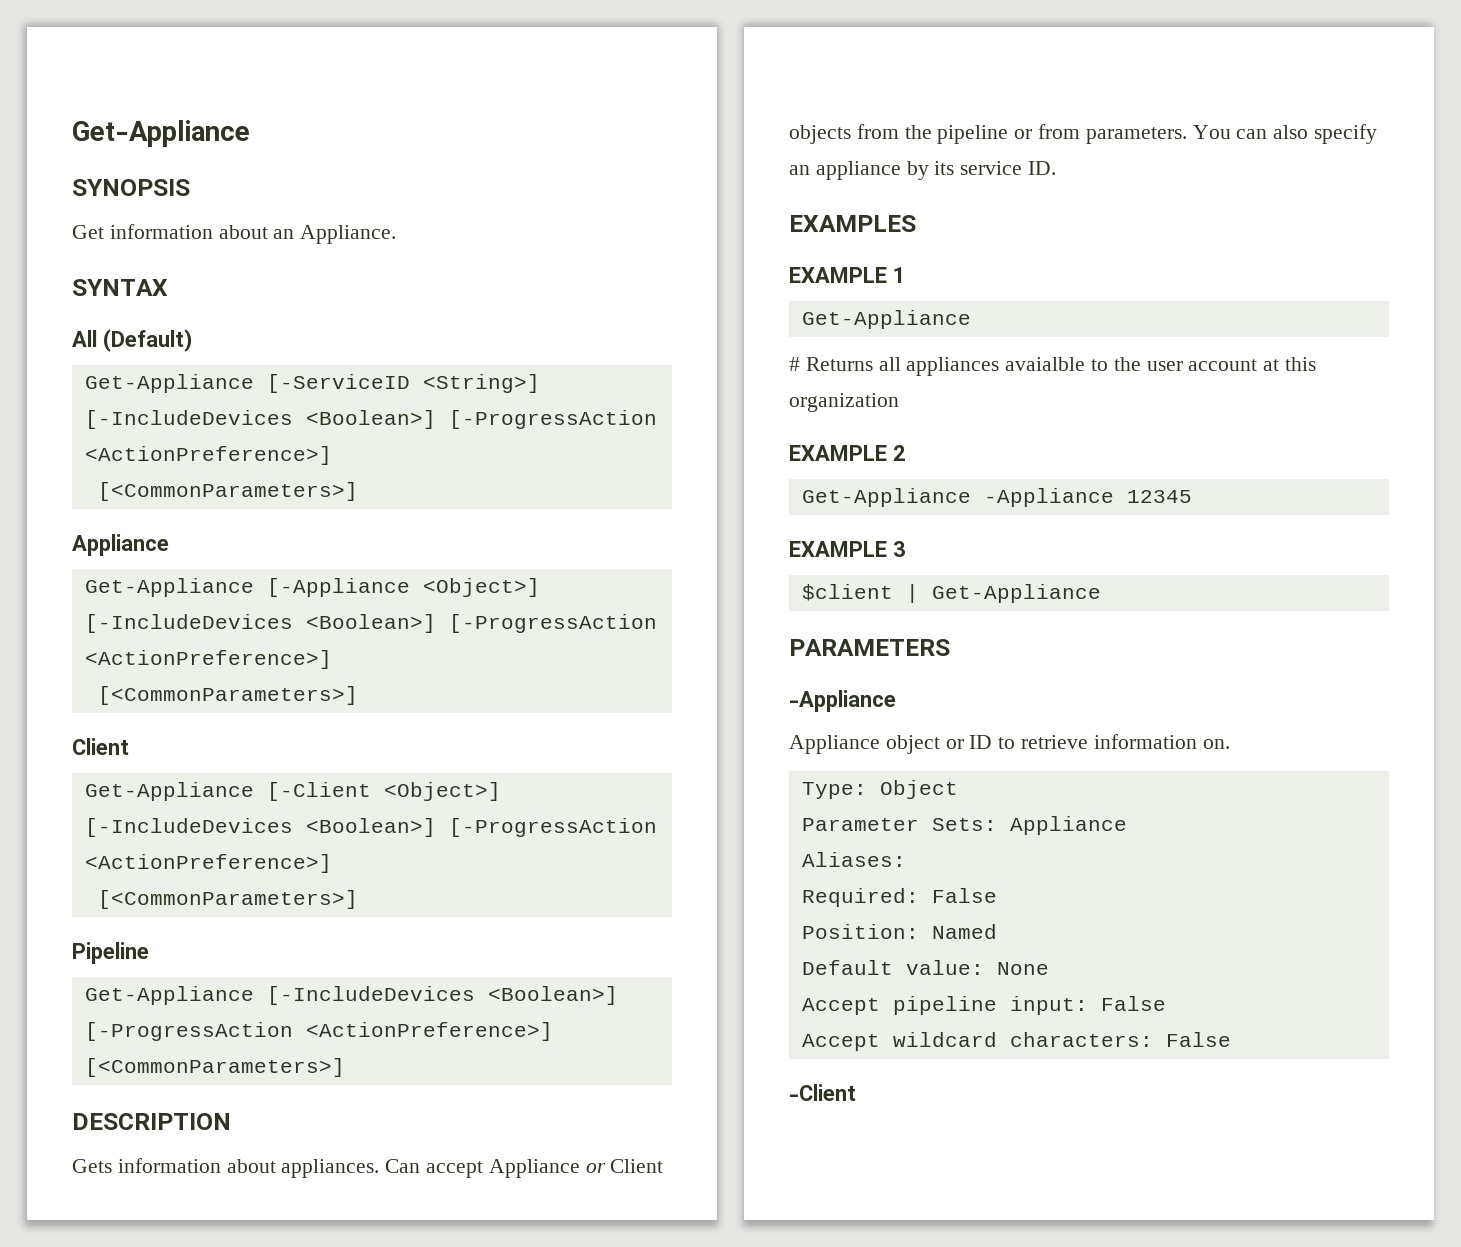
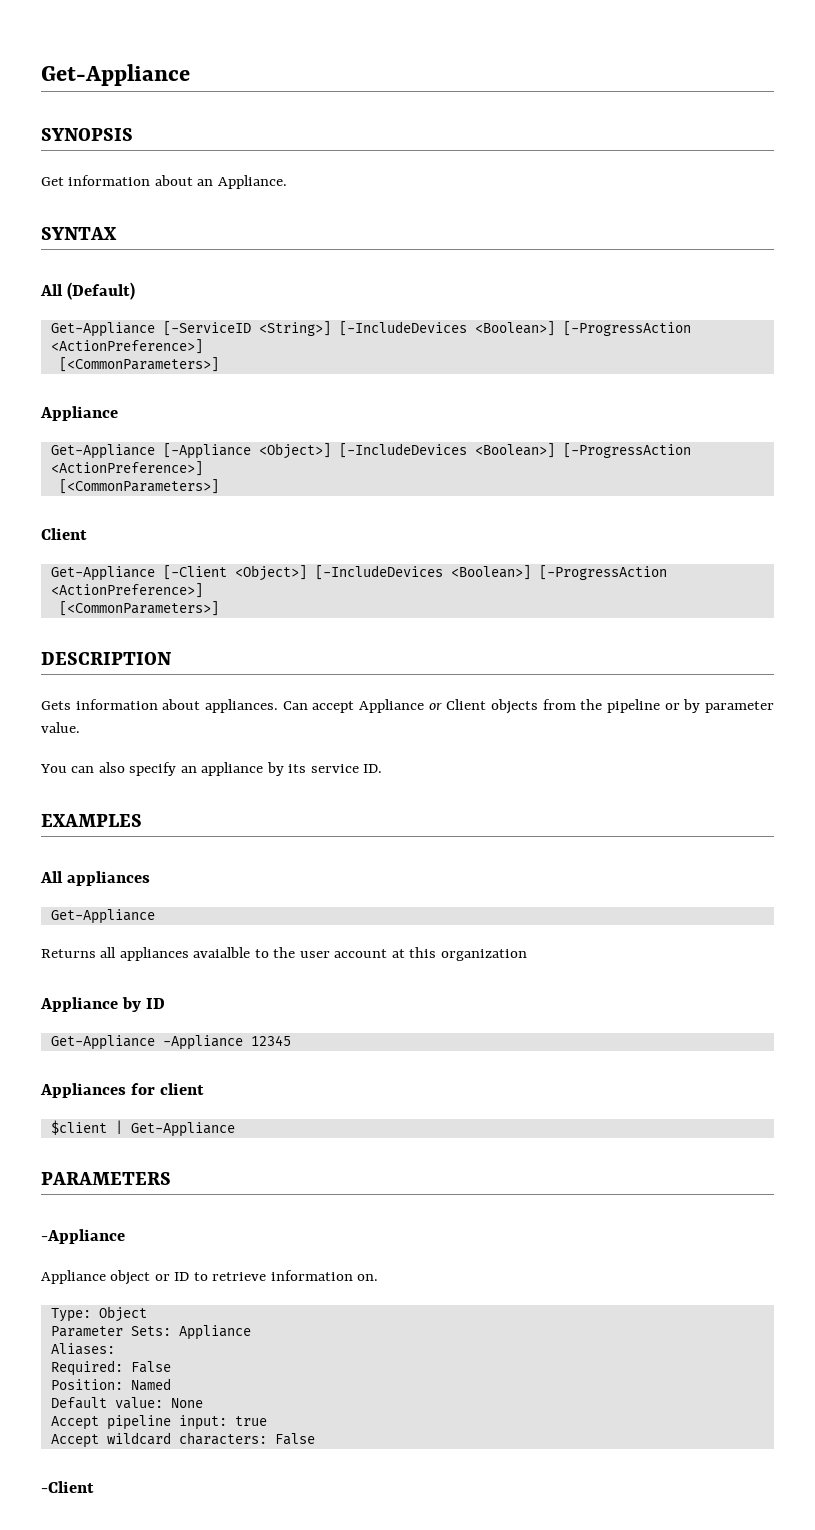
[72,942,149,964] [84,986,618,1005] [84,1022,553,1041] [84,1058,345,1077] // Pipeline // Get-Appliance [-IncludeDevices <Boolean>] [-ProgressAction <ActionPreference>] [<CommonParameters>] -> (219, 608) none
[1038,124,1187,144] from parameters. -> [683,699,774,713] [41,722,80,733] by parameter value. //
[789,267,906,283] [801,310,971,329] [789,357,800,371] EXAMPLE 1 // Get-Appliance // # -> [40,871,151,886] [50,909,155,924] All appliances // Get-Appliance //
[789,445,906,461] EXAMPLE 2 -> [40,997,166,1012] Appliance by ID
[789,541,906,557] EXAMPLE 3 -> [40,1083,205,1098] Appliances for client
[1100,996,1166,1011] False -> [234,1416,267,1426] true

